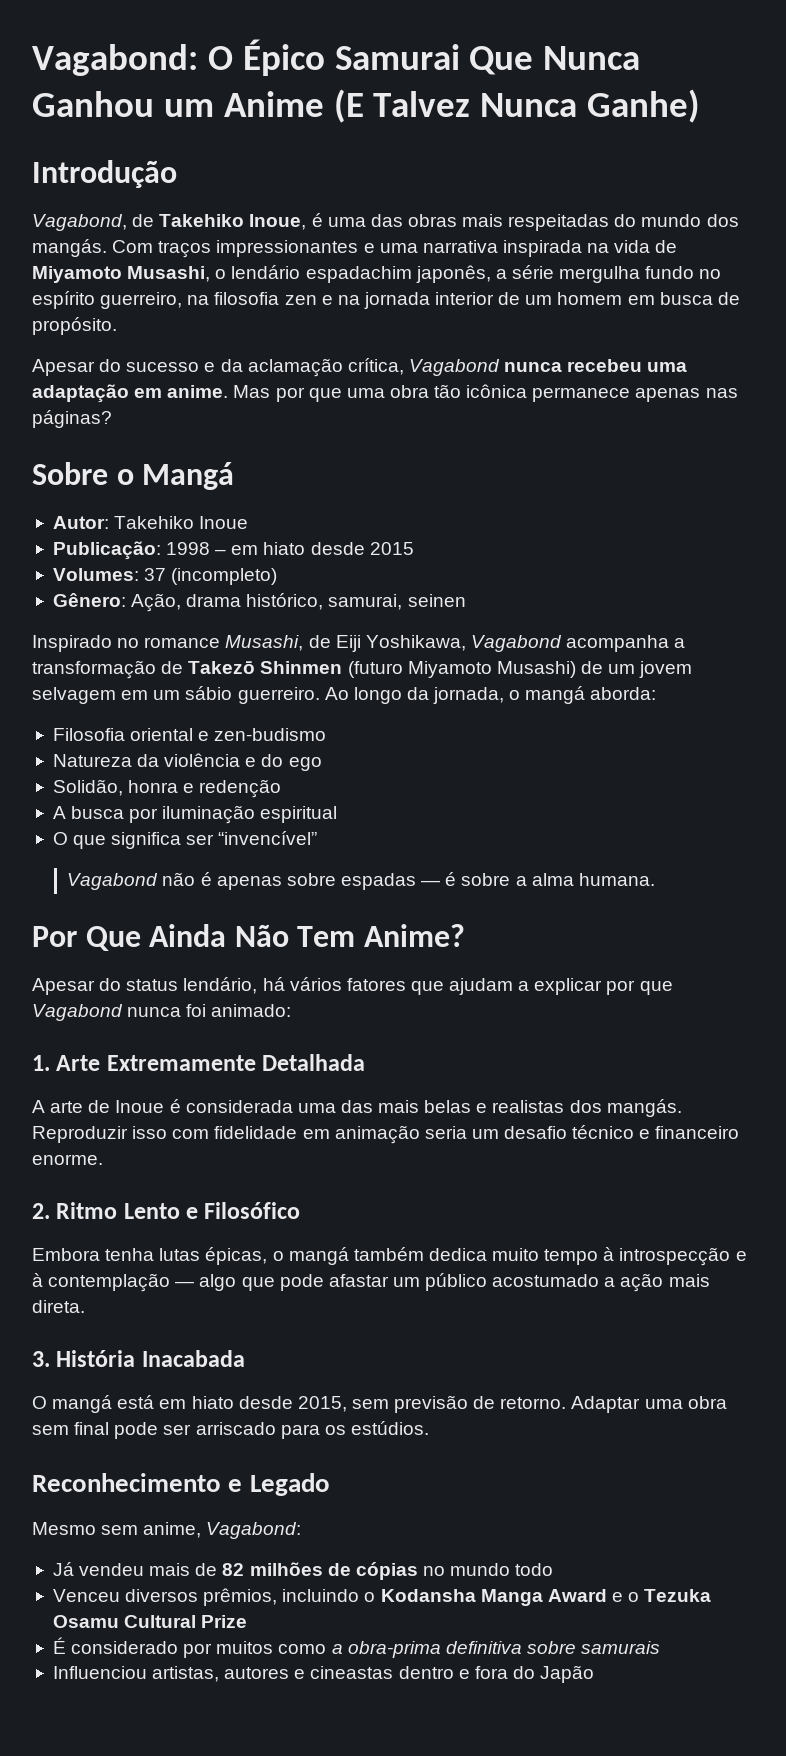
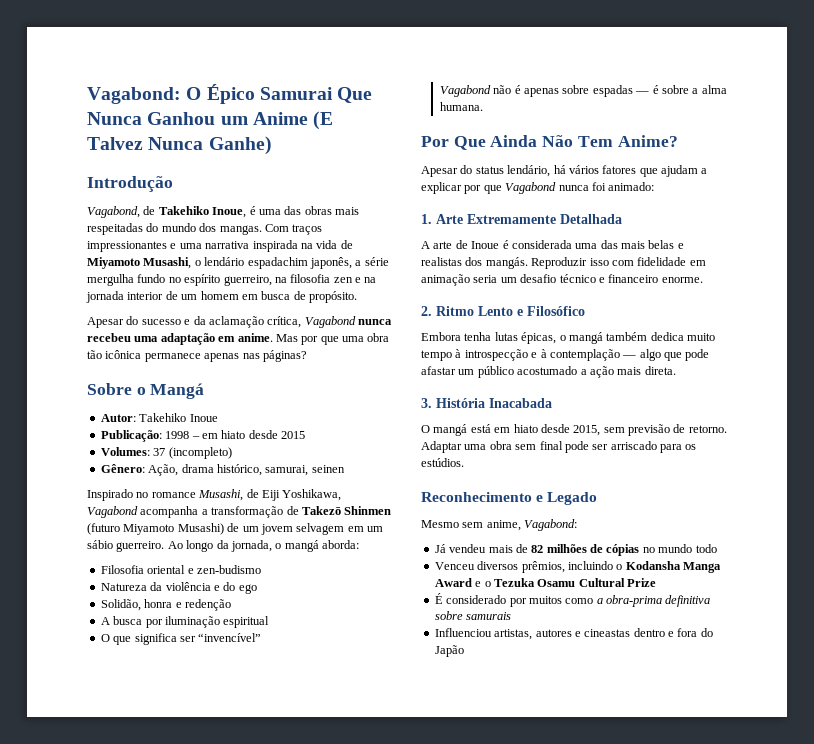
[32,239,107,257] mangás. -> [219,225,262,235] mangas.

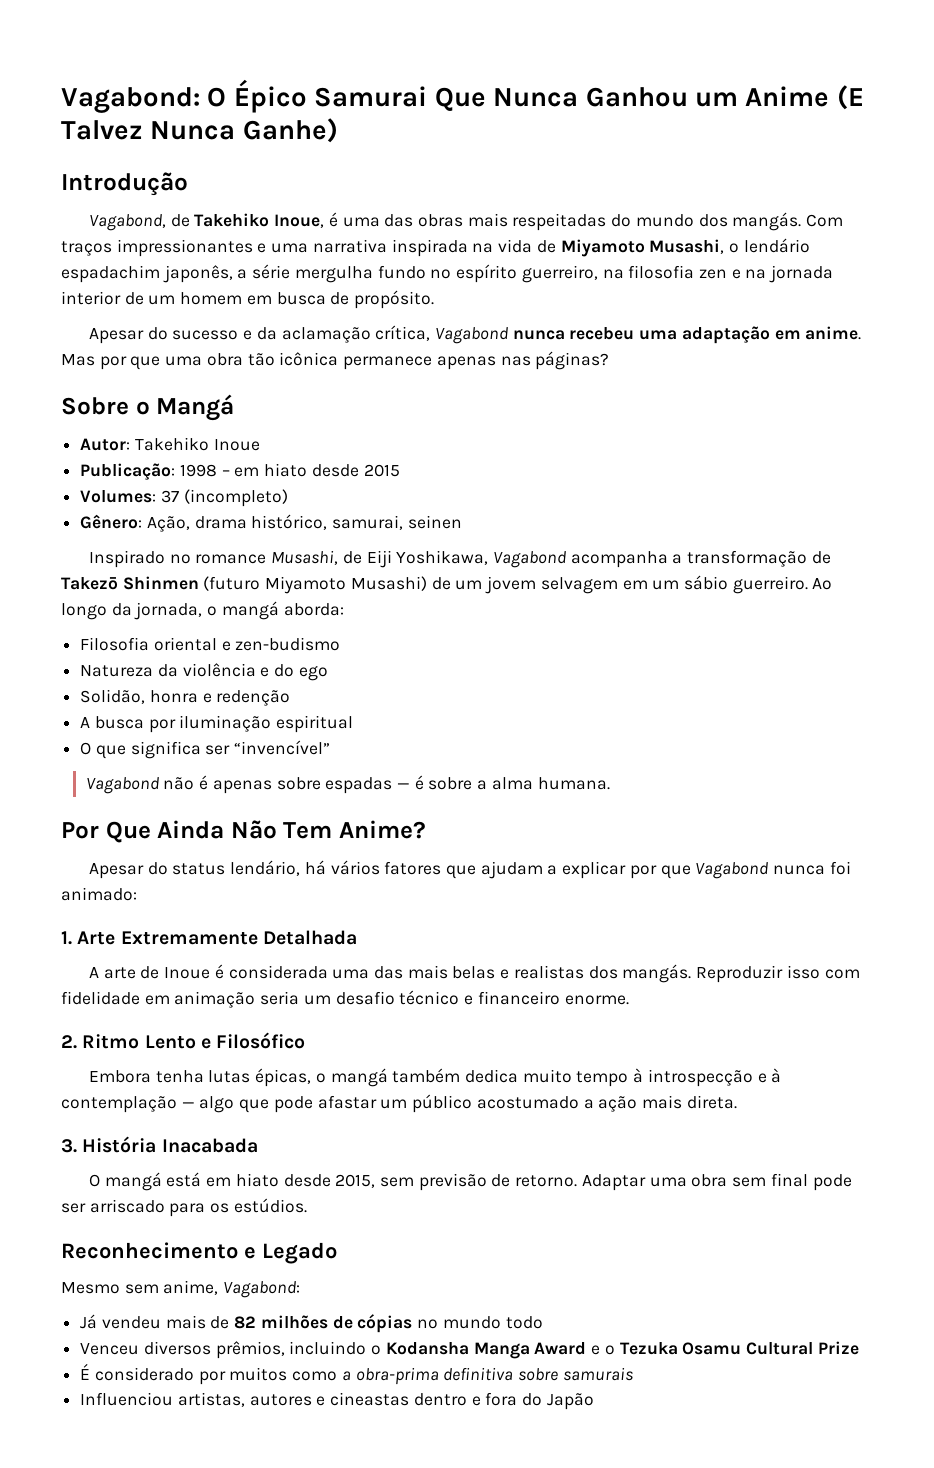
[219,225,262,235] mangas. -> [732,212,802,231] mangás.

